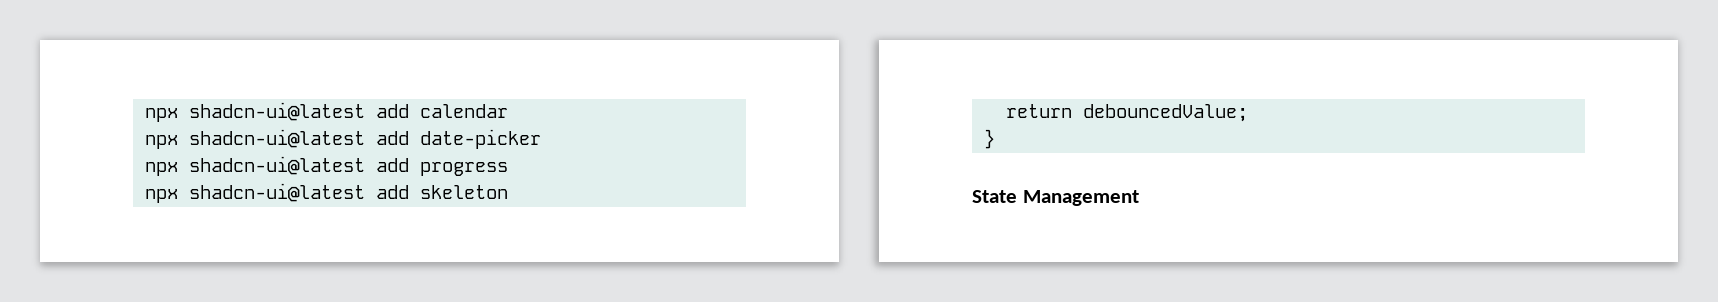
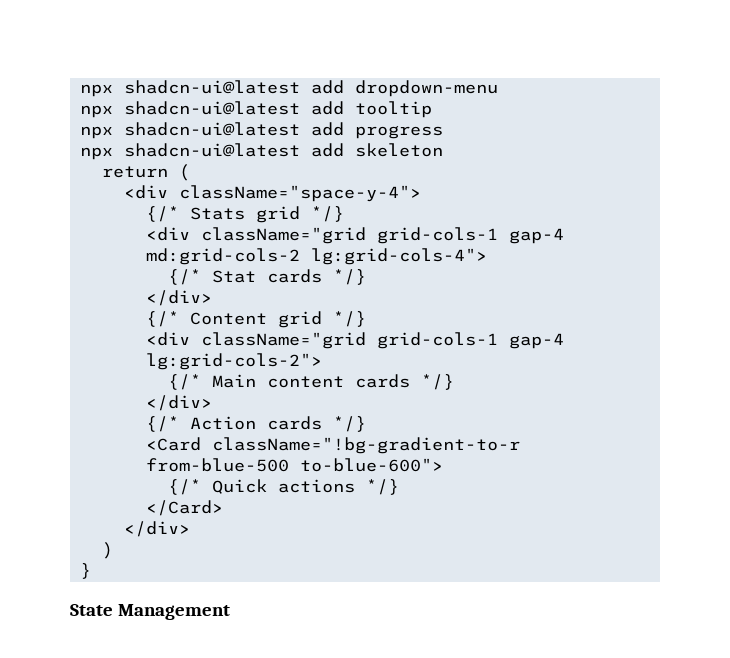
[145,102,508,122] [145,129,541,149] npx shadcn-ui@latest add calendar // npx shadcn-ui@latest add date-picker -> [79,80,498,97] [79,101,432,118] npx shadcn-ui@latest add dropdown-menu // npx shadcn-ui@latest add tooltip
[1083,104,1248,122] debouncedValue; -> [178,164,190,181] [123,185,421,202] [145,206,344,223] [145,227,564,244] [145,248,487,265] [167,269,366,285] [145,290,212,306] [145,311,366,328] [145,332,564,349] [145,353,322,370] [167,374,454,390] [145,395,212,411] [145,416,366,432] [145,437,520,454] [145,458,443,472] [167,479,399,495] [145,500,223,516] [123,521,190,537] [101,542,113,559] ( // <div className="space-y-4"> // {/* Stats grid */} // <div className="grid grid-cols-1 gap-4 md:grid-cols-2 lg:grid-cols-4"> // {/* Stat cards */} // </div> // {/* Content grid */} // <div className="grid grid-cols-1 gap-4 lg:grid-cols-2"> // {/* Main content cards */} // </div> // {/* Action cards */} // <Card className="!bg-gradient-to-r from-blue-500 to-blue-600"> // {/* Quick actions */} // </Card> // </div> // )

